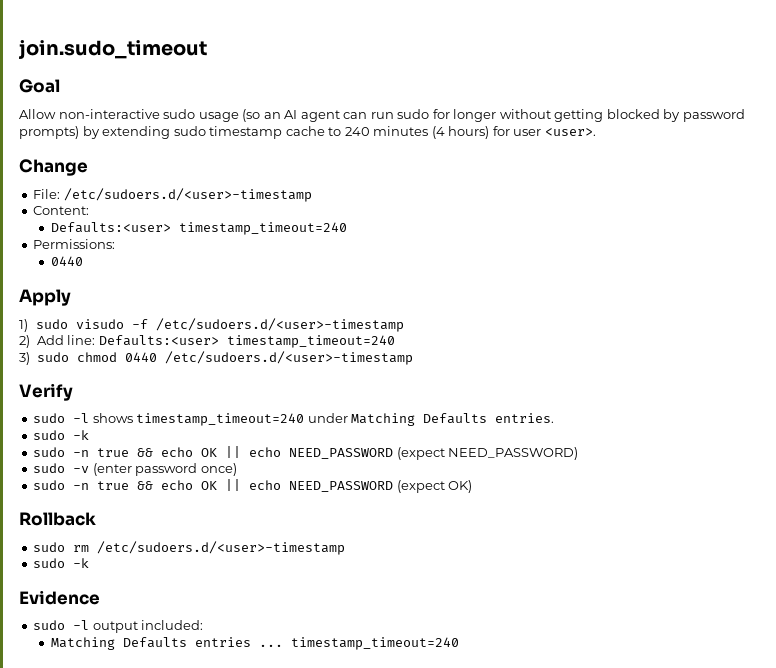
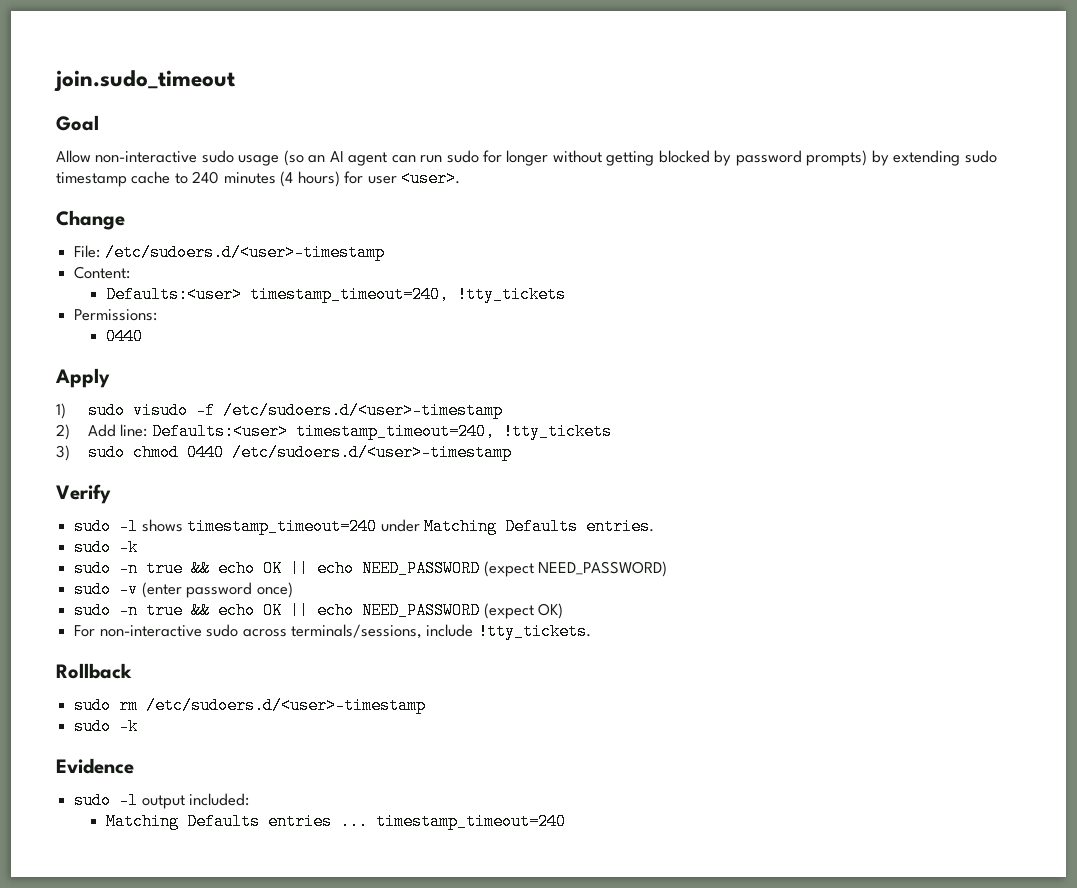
[178,222,347,235] timestamp_timeout=240 -> [249,286,566,303] timestamp_timeout=240, !tty_tickets
[226,335,395,348] timestamp_timeout=240 -> [295,423,612,440] timestamp_timeout=240, !tty_tickets
(473, 486) none -> [74,623,591,640] // For non-interactive sudo across terminals/sessions, include !tty_tickets.

